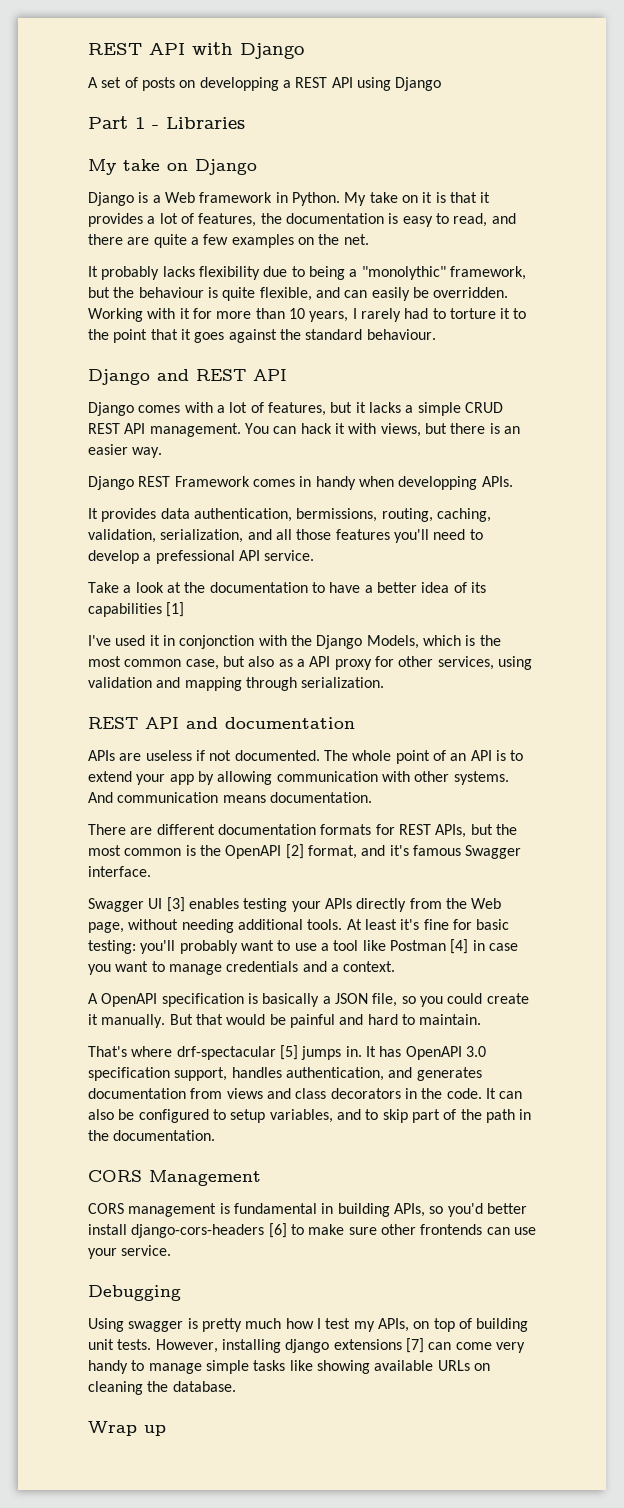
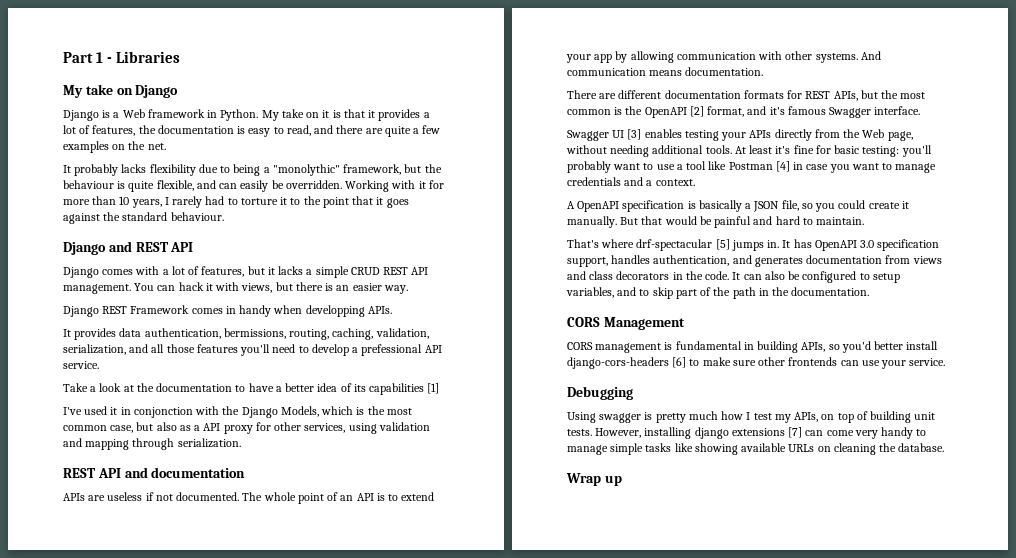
[88,42,304,59] [88,77,442,91] REST API with Django // A set of posts on developping a REST API using Django // -> (63, 57) none

